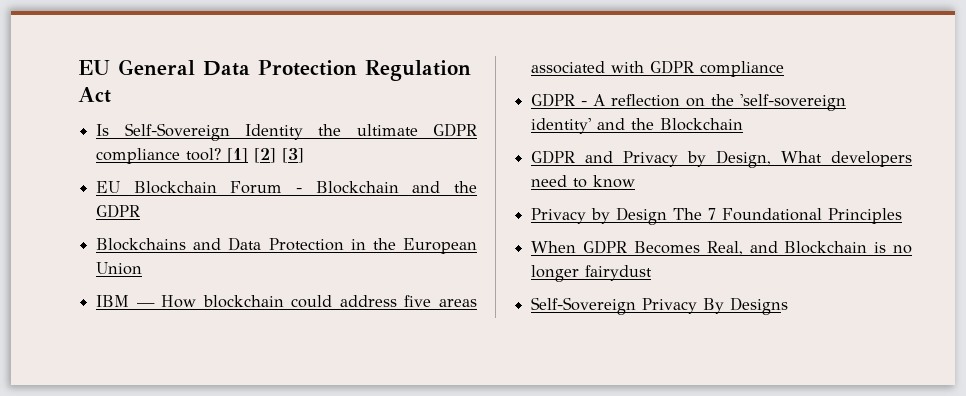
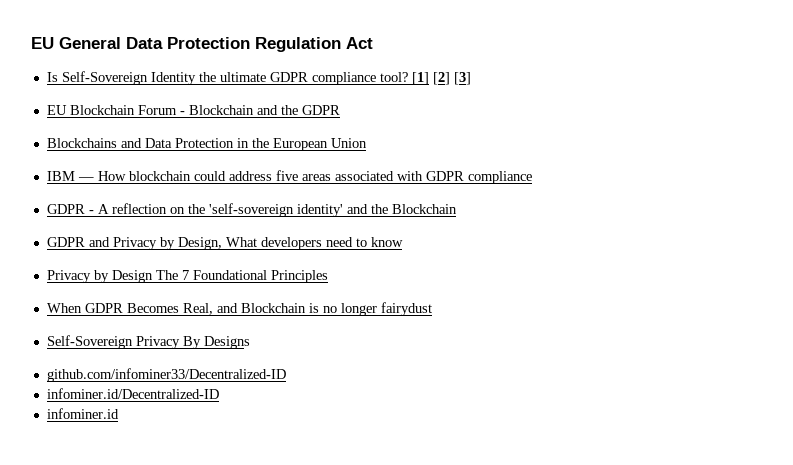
(789, 306) none -> [46,368,286,382] [46,388,219,399] [46,408,119,419] // github.com/infominer33/Decentralized-ID // infominer.id/Decentralized-ID // infominer.id

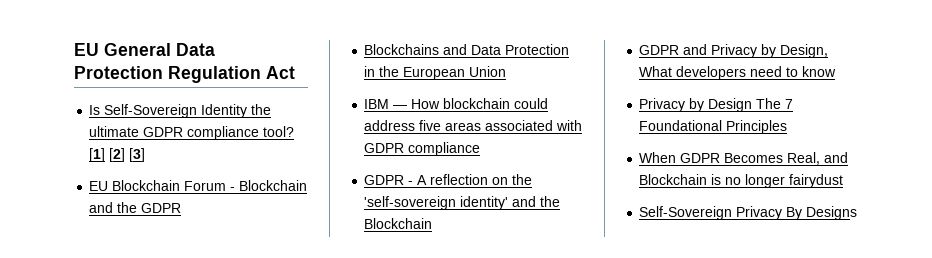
[46,368,286,382] [46,388,219,399] [46,408,119,419] // github.com/infominer33/Decentralized-ID // infominer.id/Decentralized-ID // infominer.id -> (858, 213) none

